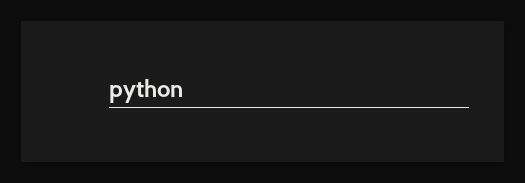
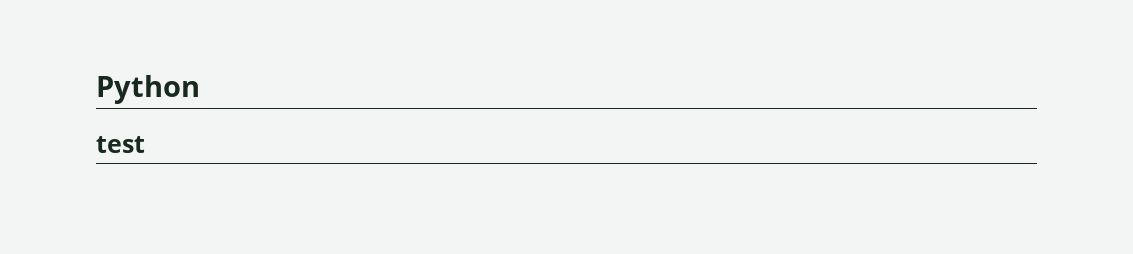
[109,79,183,103] python -> [96,75,200,104] [96,136,145,153] Python // test

